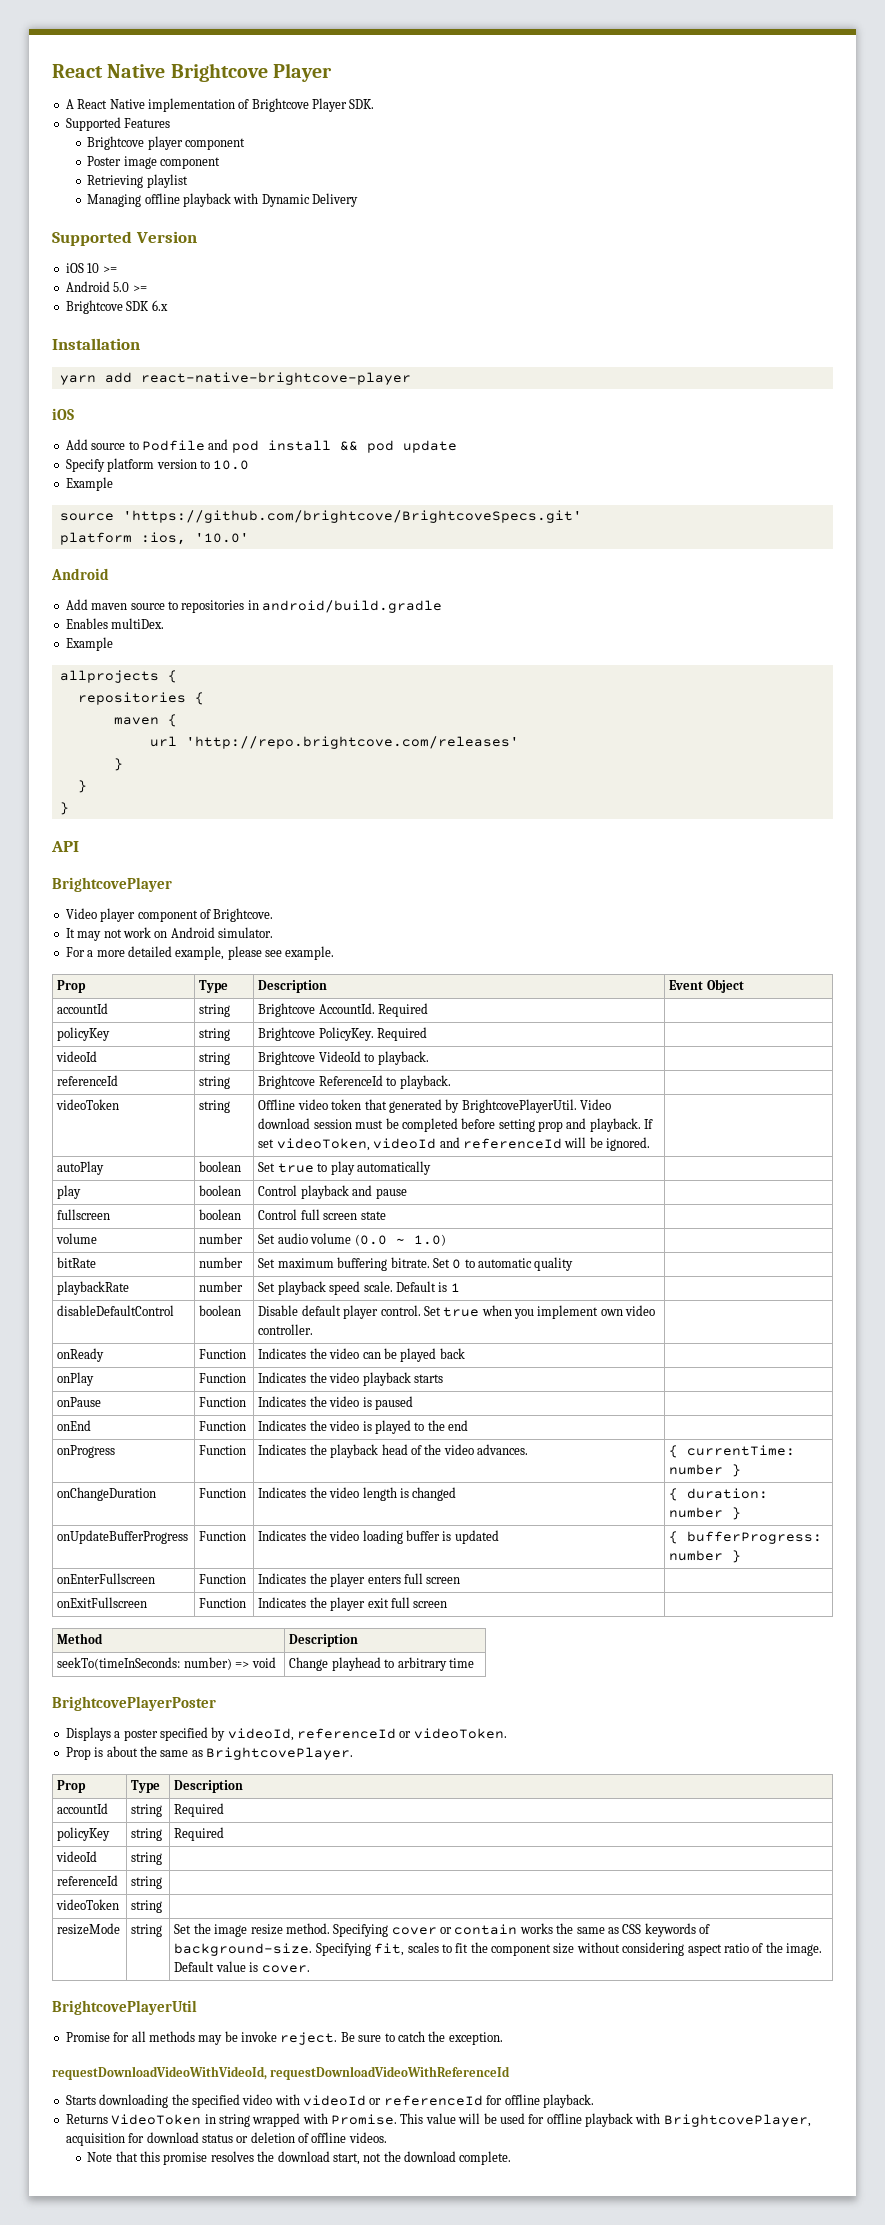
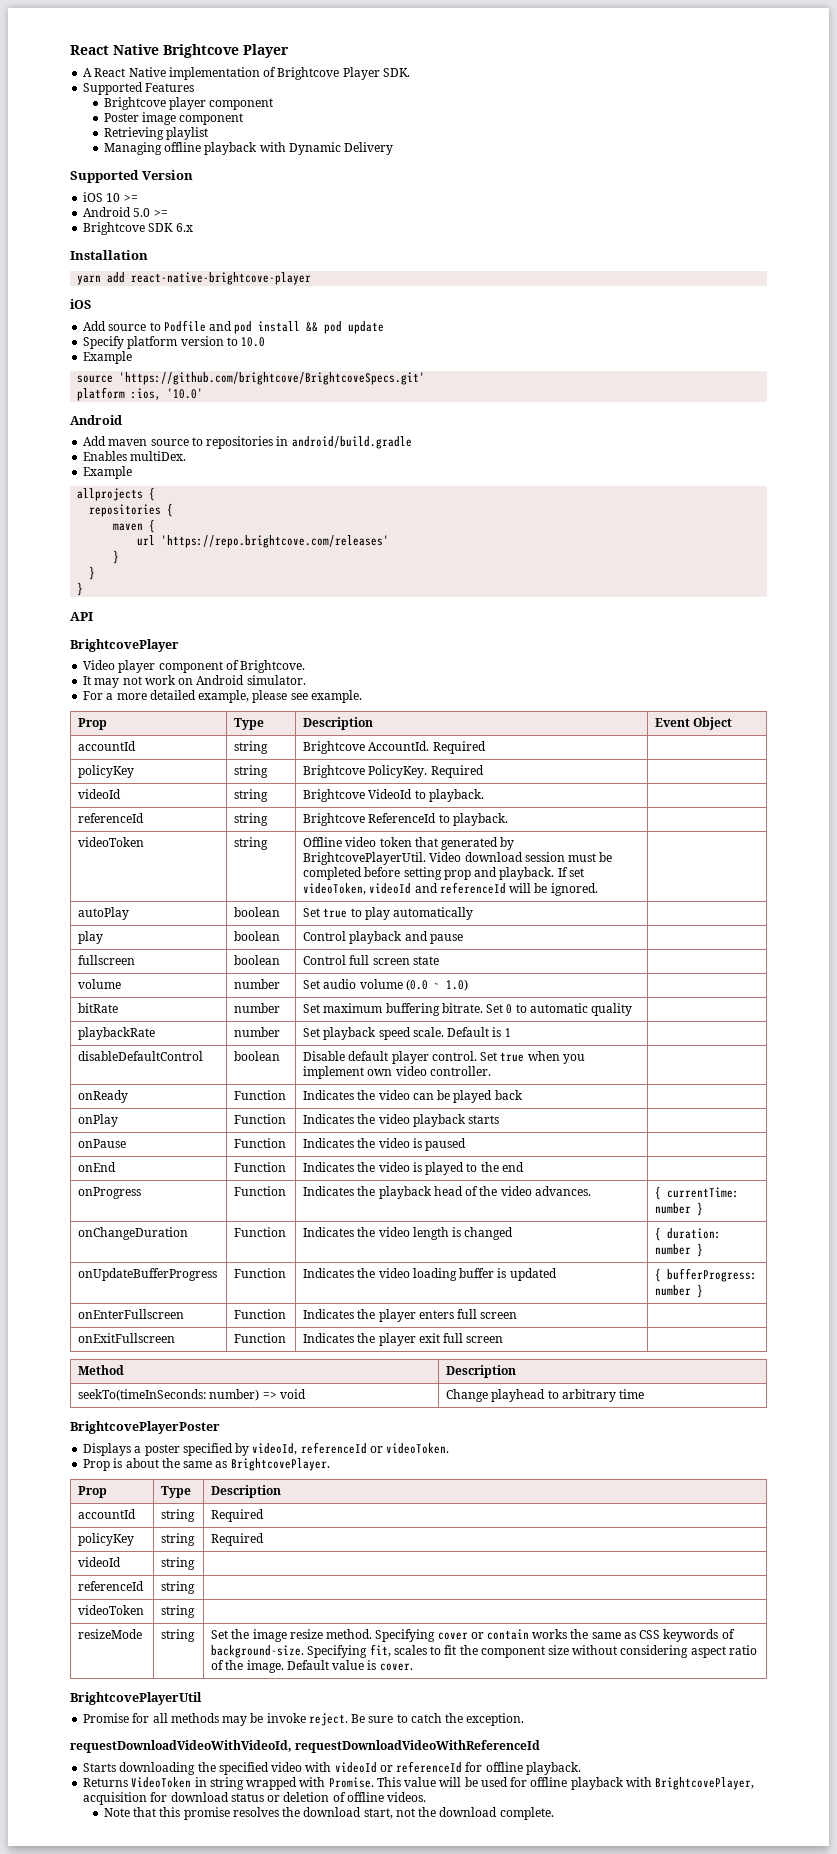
[185,736,519,749] 'http://repo.brightcove.com/releases' -> [161,535,390,548] 'https://repo.brightcove.com/releases'

